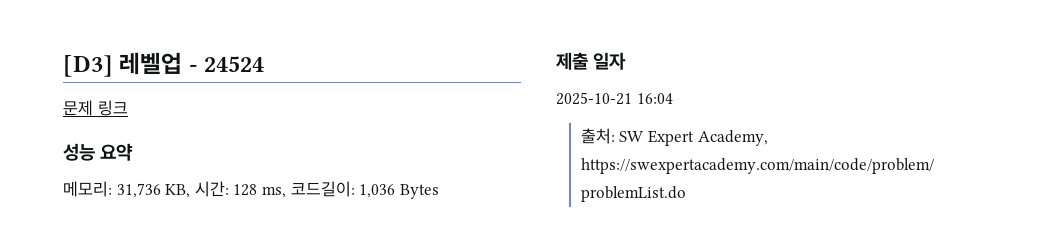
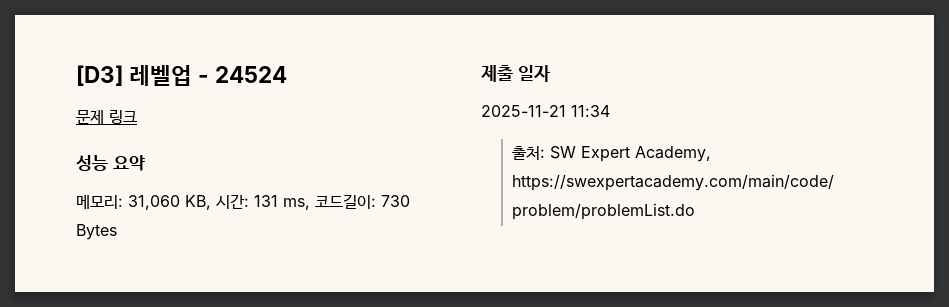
[116,183,161,198] 31,736 -> [128,195,180,210] 31,060
[233,184,258,196] 128 -> [254,195,278,207] 131
[359,184,396,198] 1,036 -> [381,195,410,207] 730
[556,92,673,105] 2025-10-21 16:04 -> [481,105,610,117] 2025-11-21 11:34

